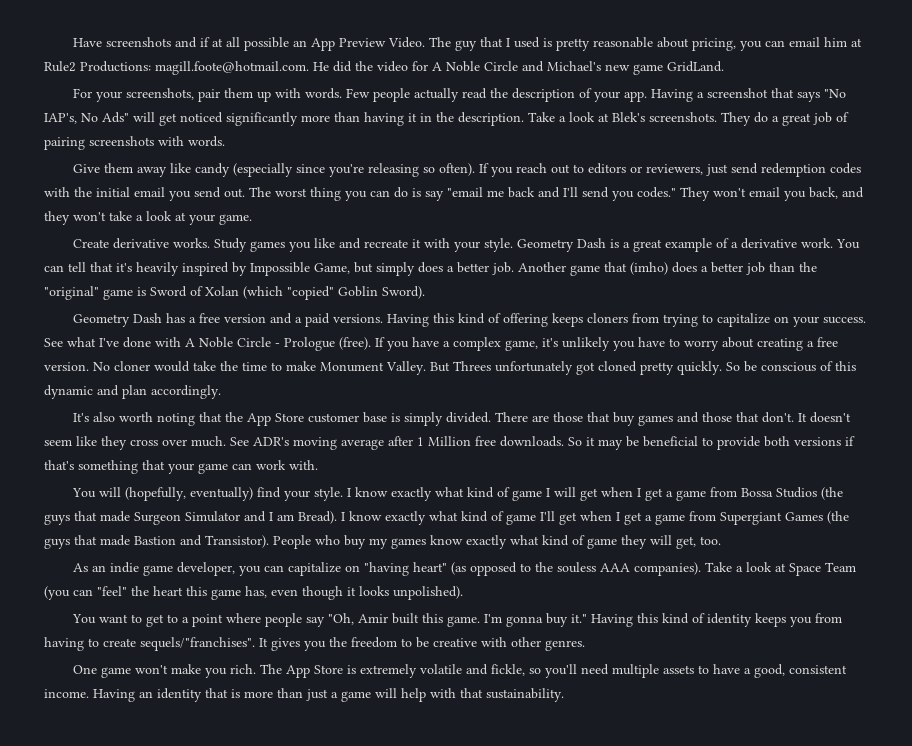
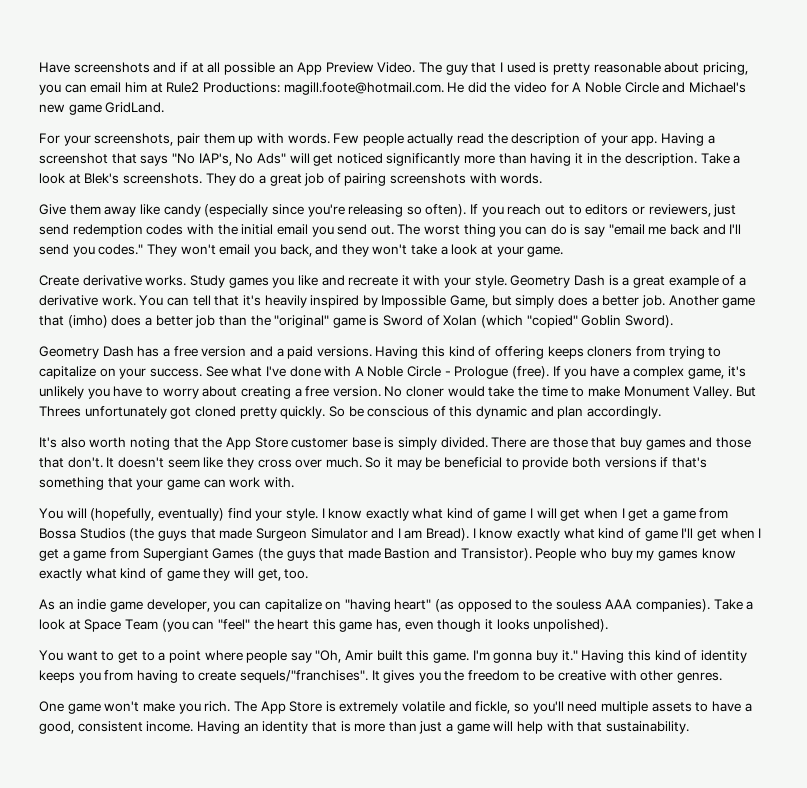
[230,436,564,450] See ADR's moving average after 1 Million free downloads. -> (362, 462) none

